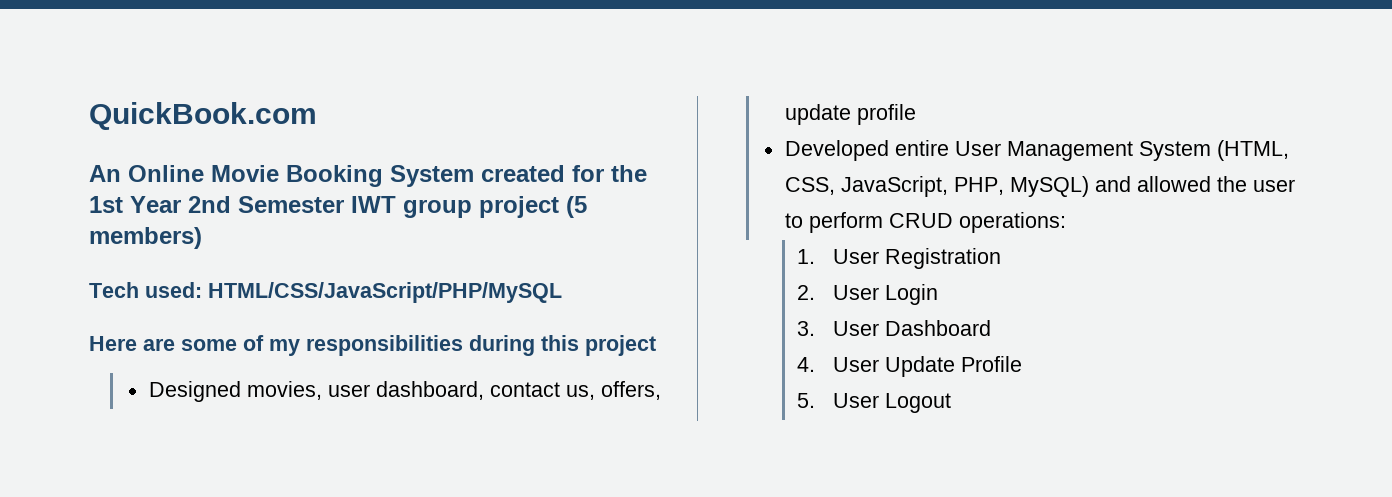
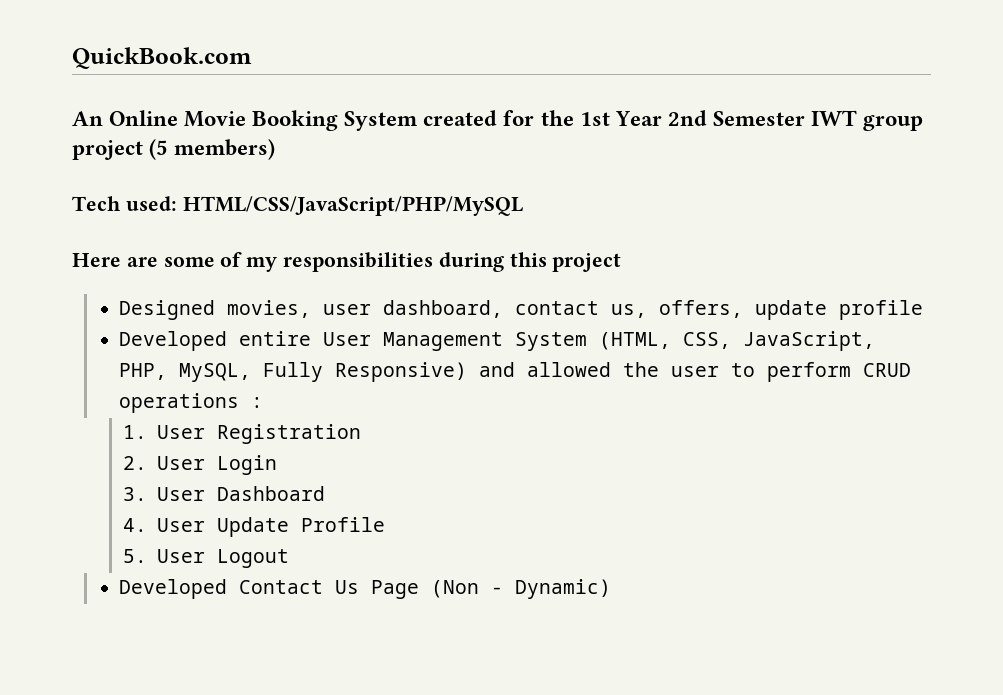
[1009,176,1089,197] MySQL) -> [178,362,467,382] MySQL, Fully Responsive)
[958,212,1066,233] operations: -> [118,393,263,413] operations :
(951, 403) none -> [118,579,611,599] // Developed Contact Us Page (Non - Dynamic)

